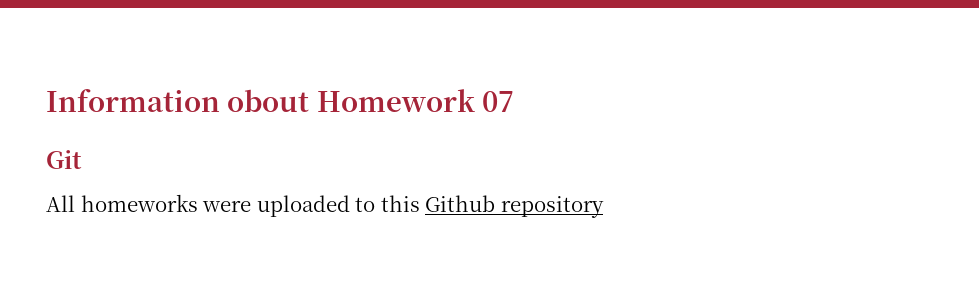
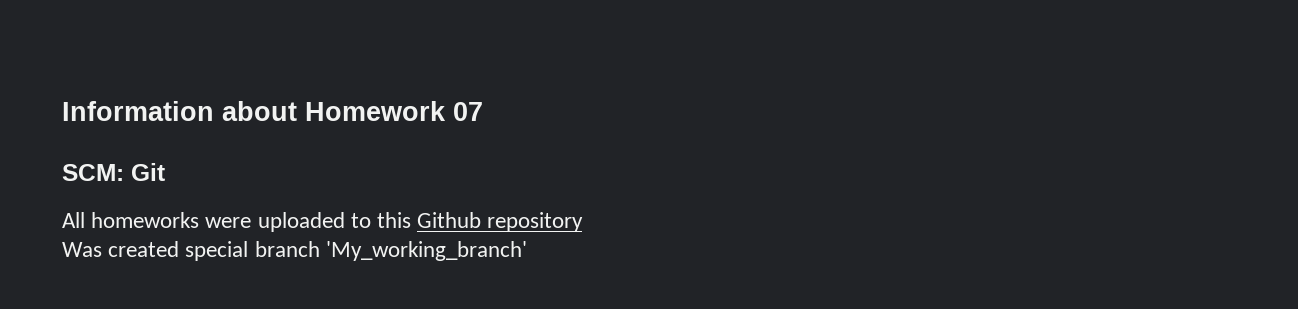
[227,89,310,112] obout -> [222,101,297,121] about
(515, 101) none -> [62,164,124,181] SCM:
(604, 207) none -> [62,241,527,261] // Was created special branch 'My_working_branch'

